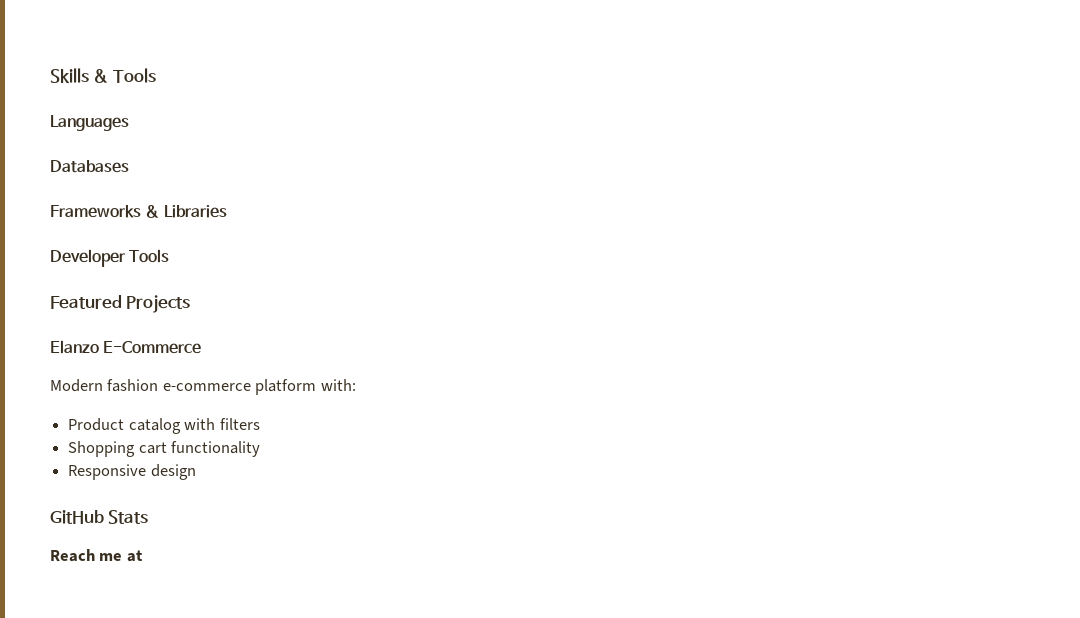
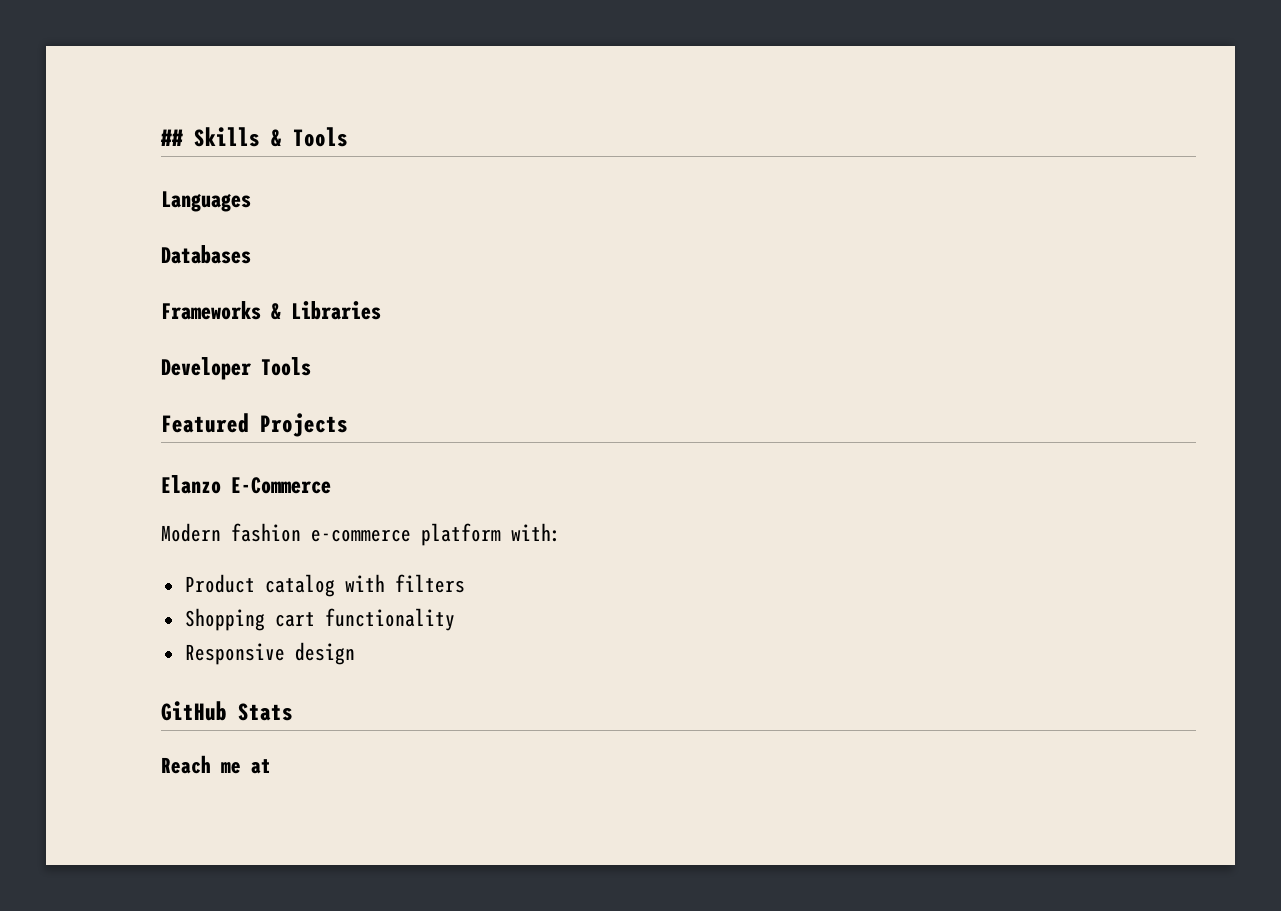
(50, 75) none -> [160,129,183,146] ##

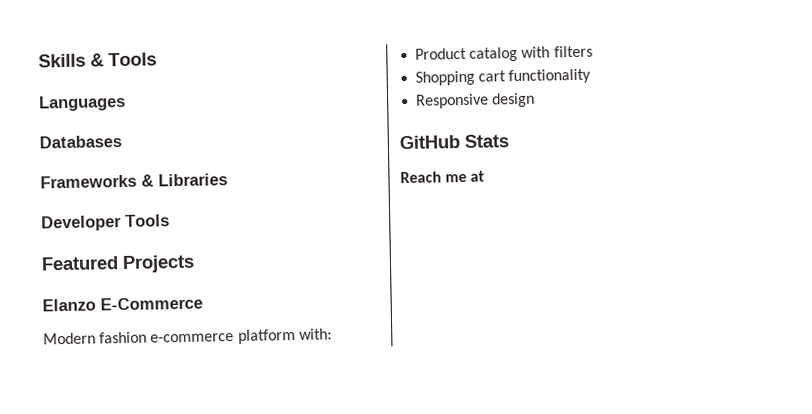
[160,129,183,146] ## -> (38, 60) none

